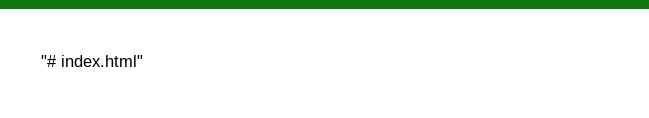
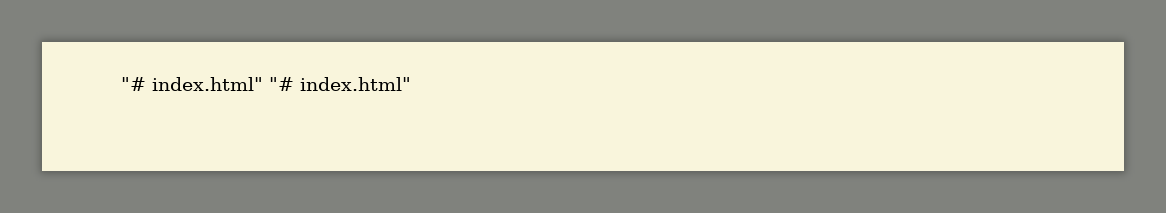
[41,55,143,67] "# index.html" -> [121,77,411,91] "# index.html" "# index.html"

